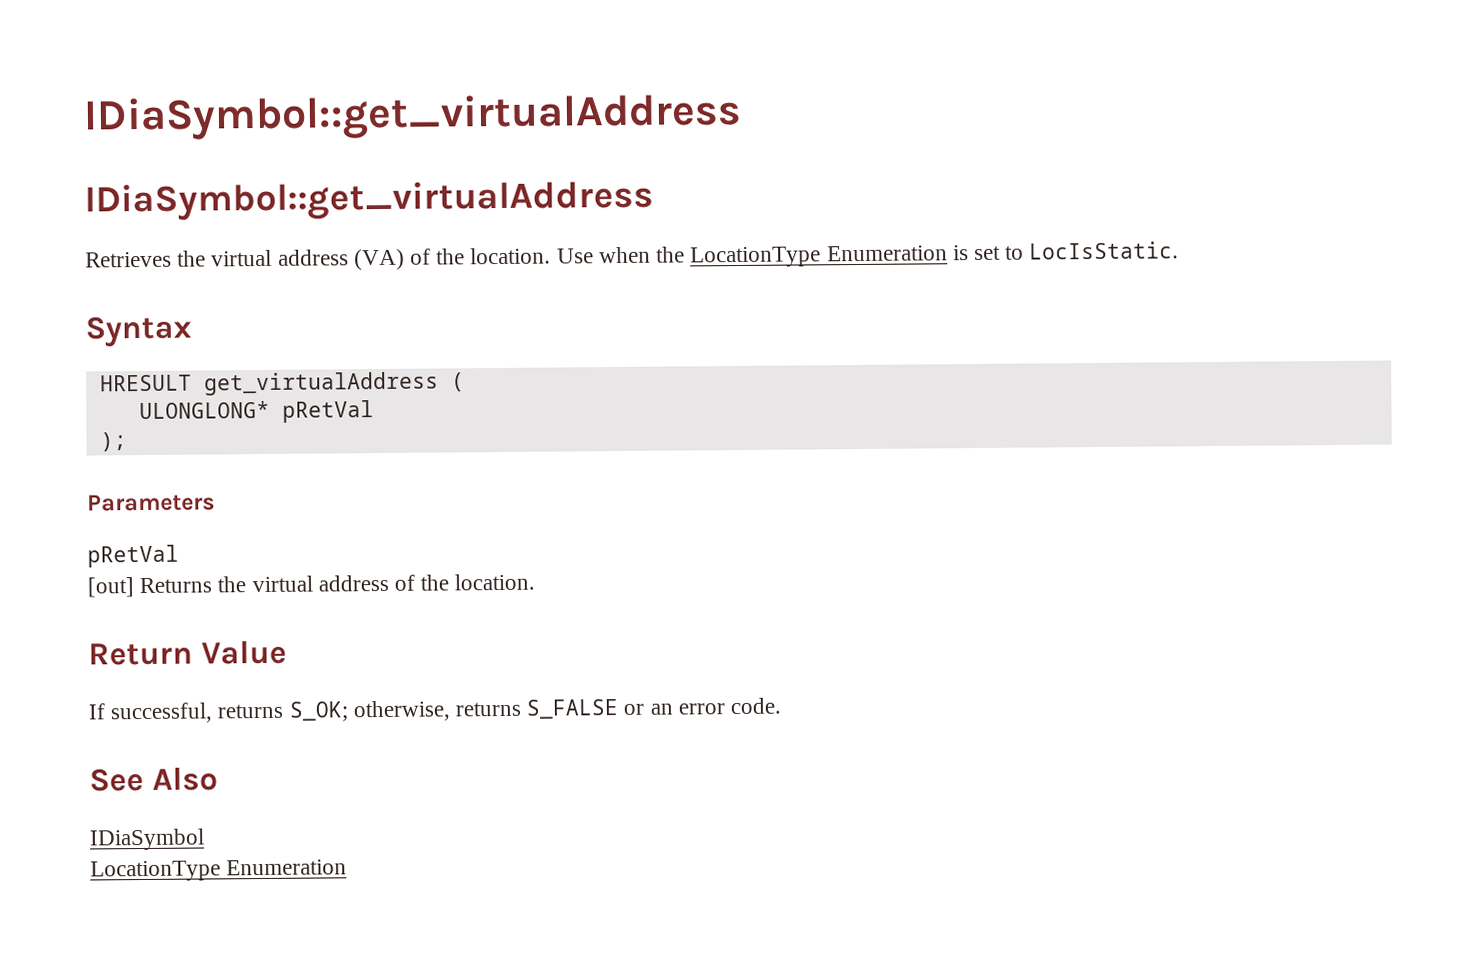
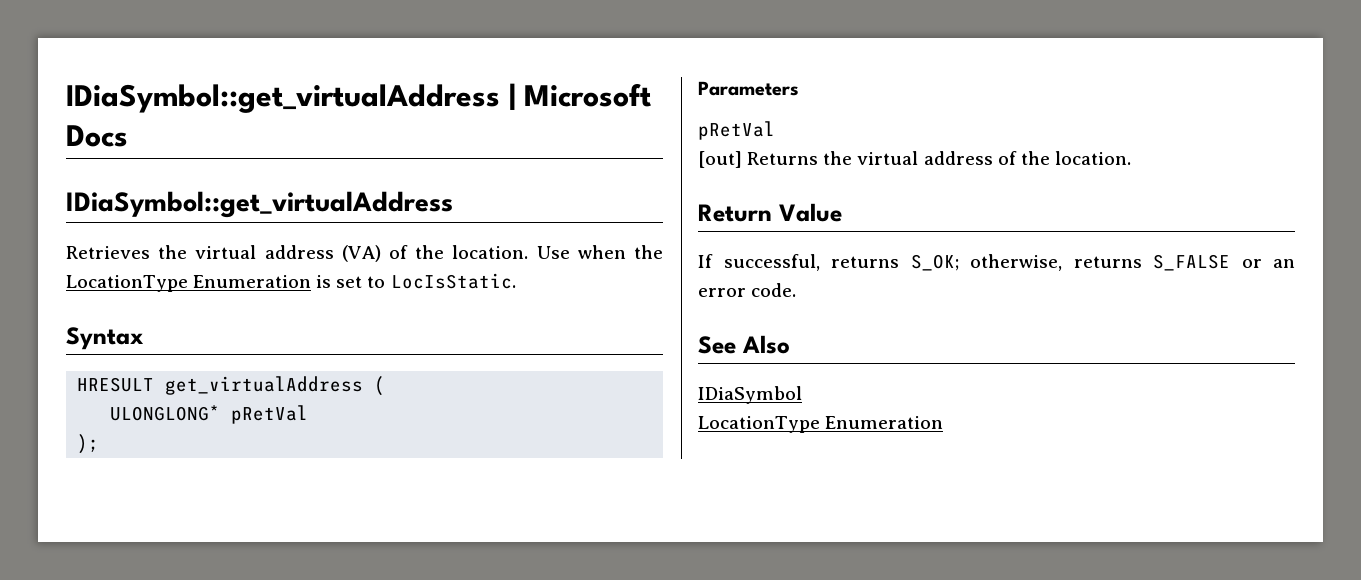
[83,92,742,141] IDiaSymbol::get_virtualAddress -> [66,83,652,113] [66,125,128,147] IDiaSymbol::get_virtualAddress | Microsoft Docs

